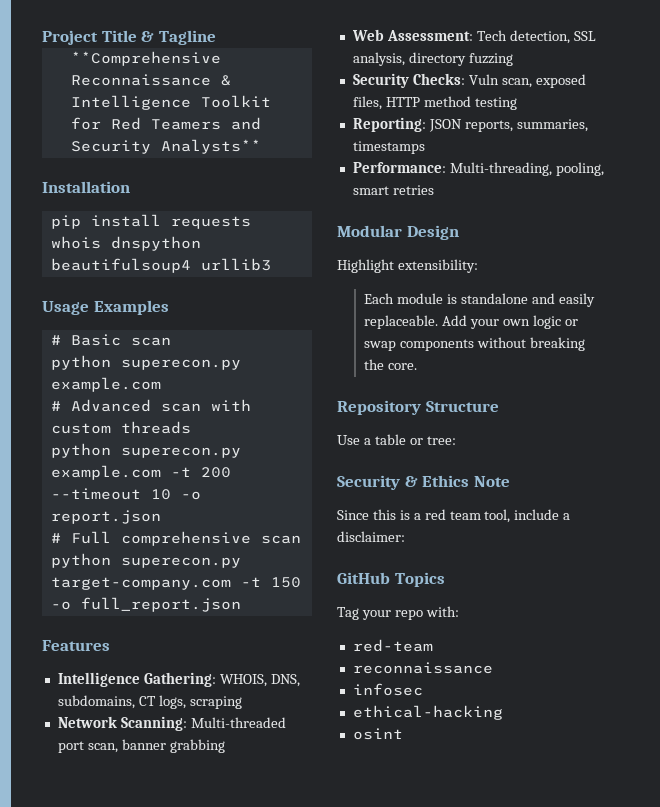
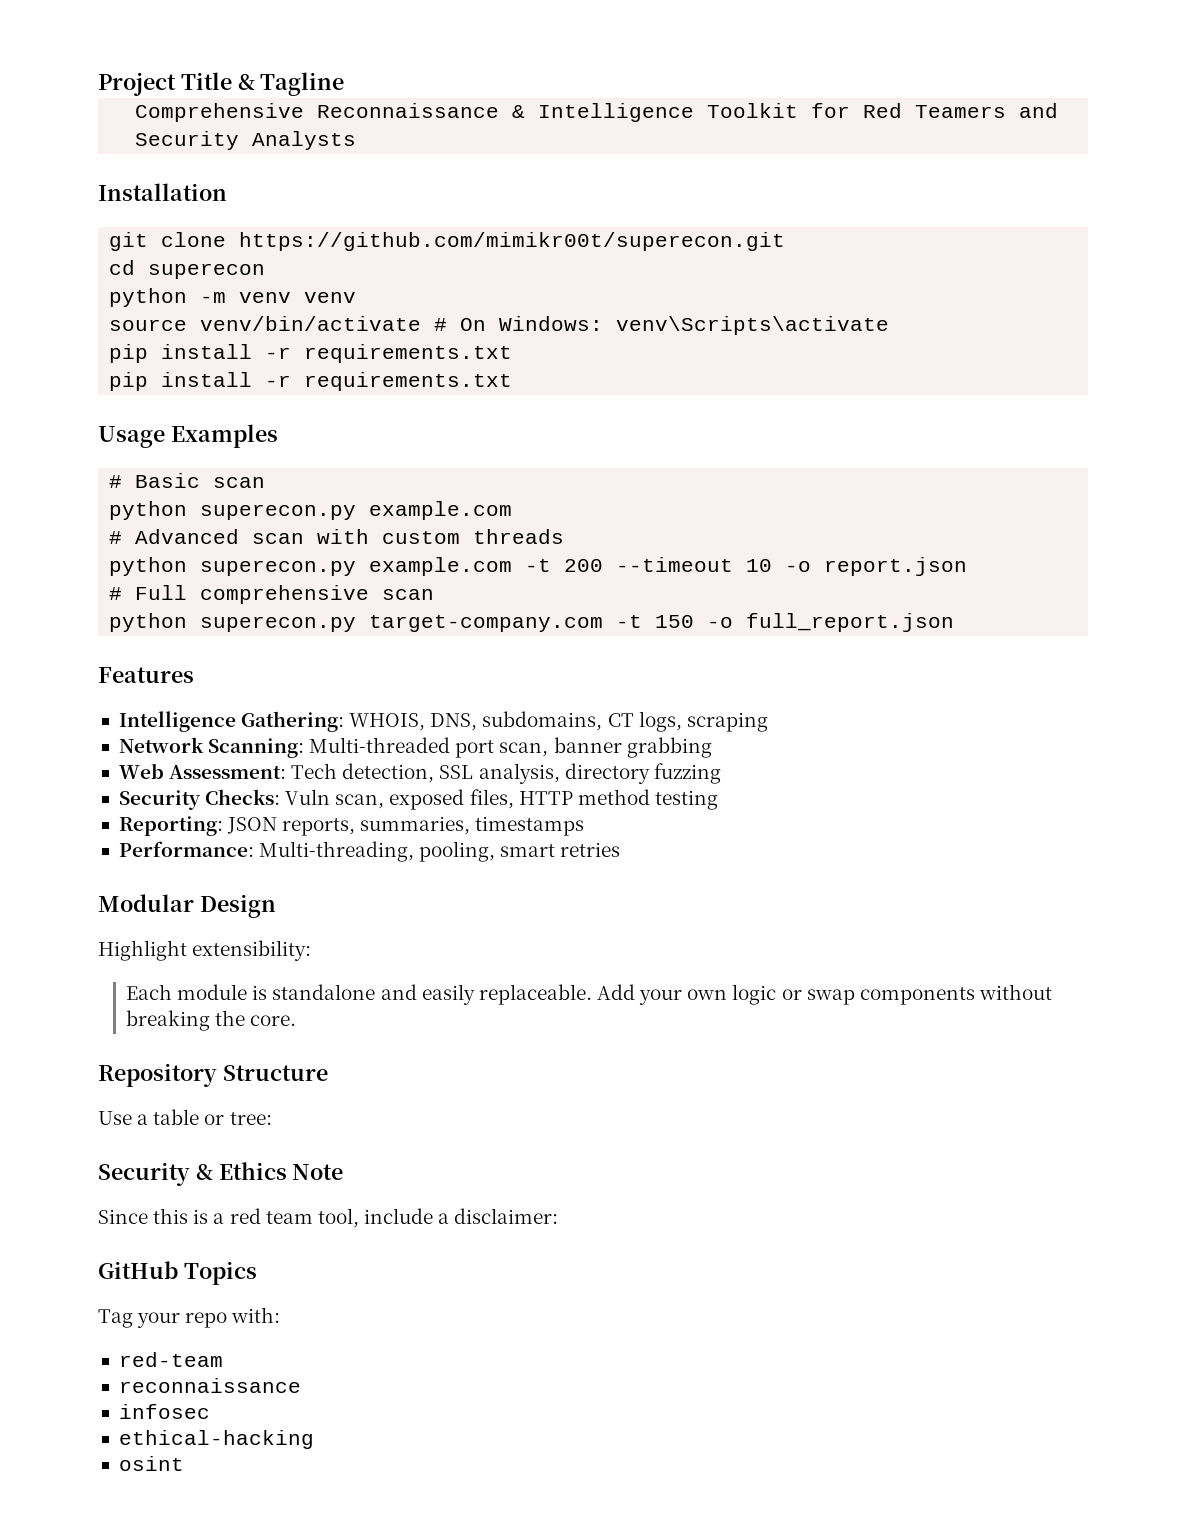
[70,51,221,66] **Comprehensive -> [135,103,305,122] Comprehensive
[160,139,261,154] Analysts** -> [252,131,357,150] Analysts
[50,214,251,229] [50,236,201,251] [50,258,271,273] pip install requests whois dnspython beautifulsoup4 urllib3 -> [109,232,786,251] [109,260,266,279] [109,288,357,307] [109,316,890,335] [109,344,513,363] [109,372,513,391] git clone https://github.com/mimikr00t/superecon.git // cd superecon // python -m venv venv // source venv/bin/activate # On Windows: venv\Scripts\activate // pip install -r requirements.txt // pip install -r requirements.txt

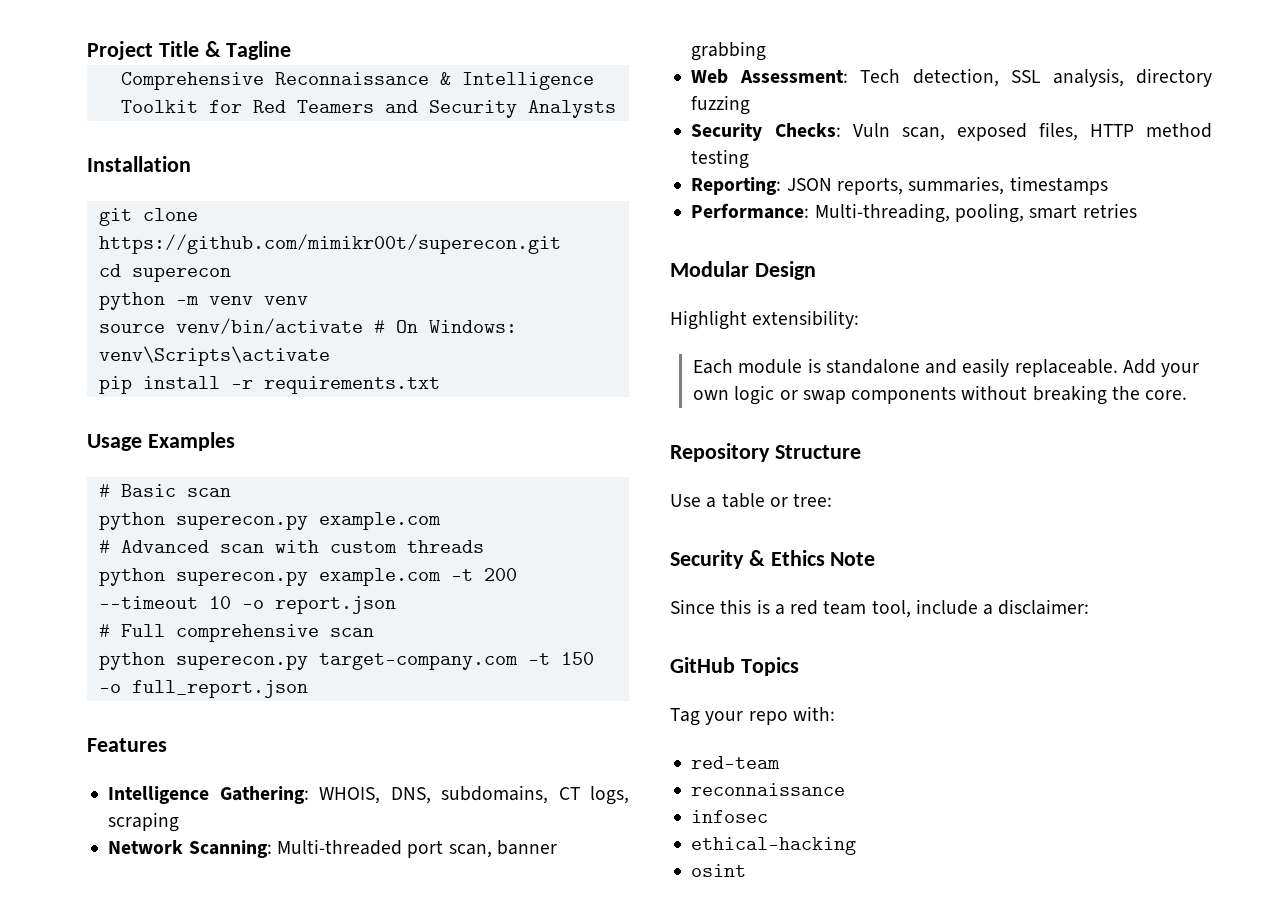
[109,372,513,391] // pip install -r requirements.txt -> (440, 385) none

